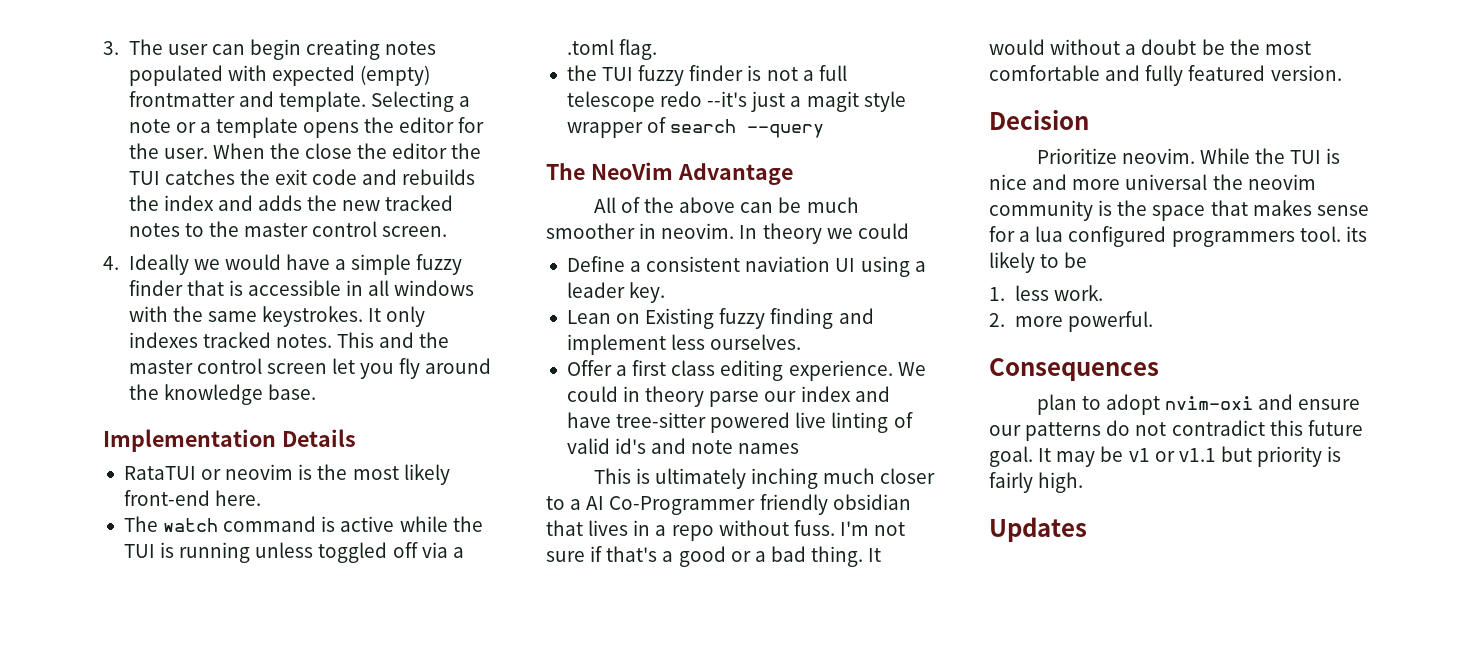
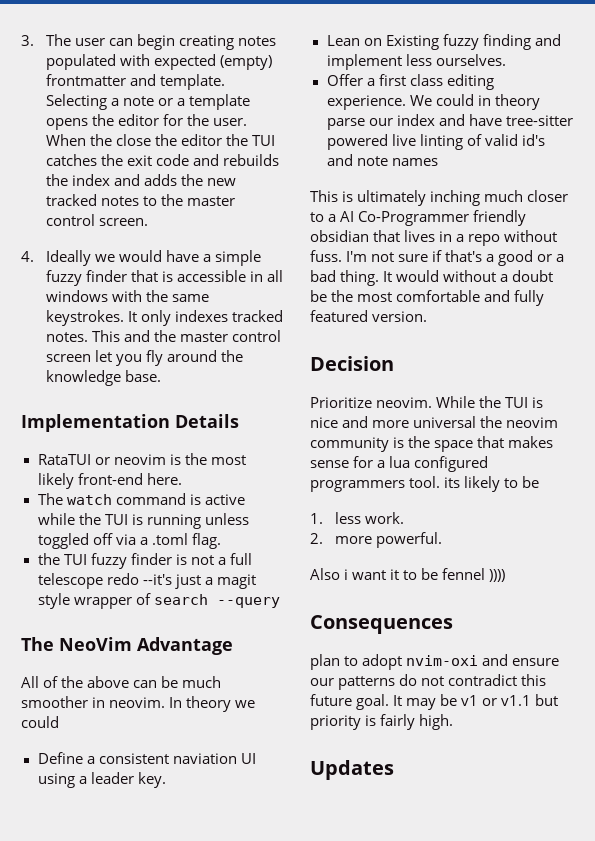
(1153, 321) none -> [310,568,506,582] // Also i want it to be fennel ))))

